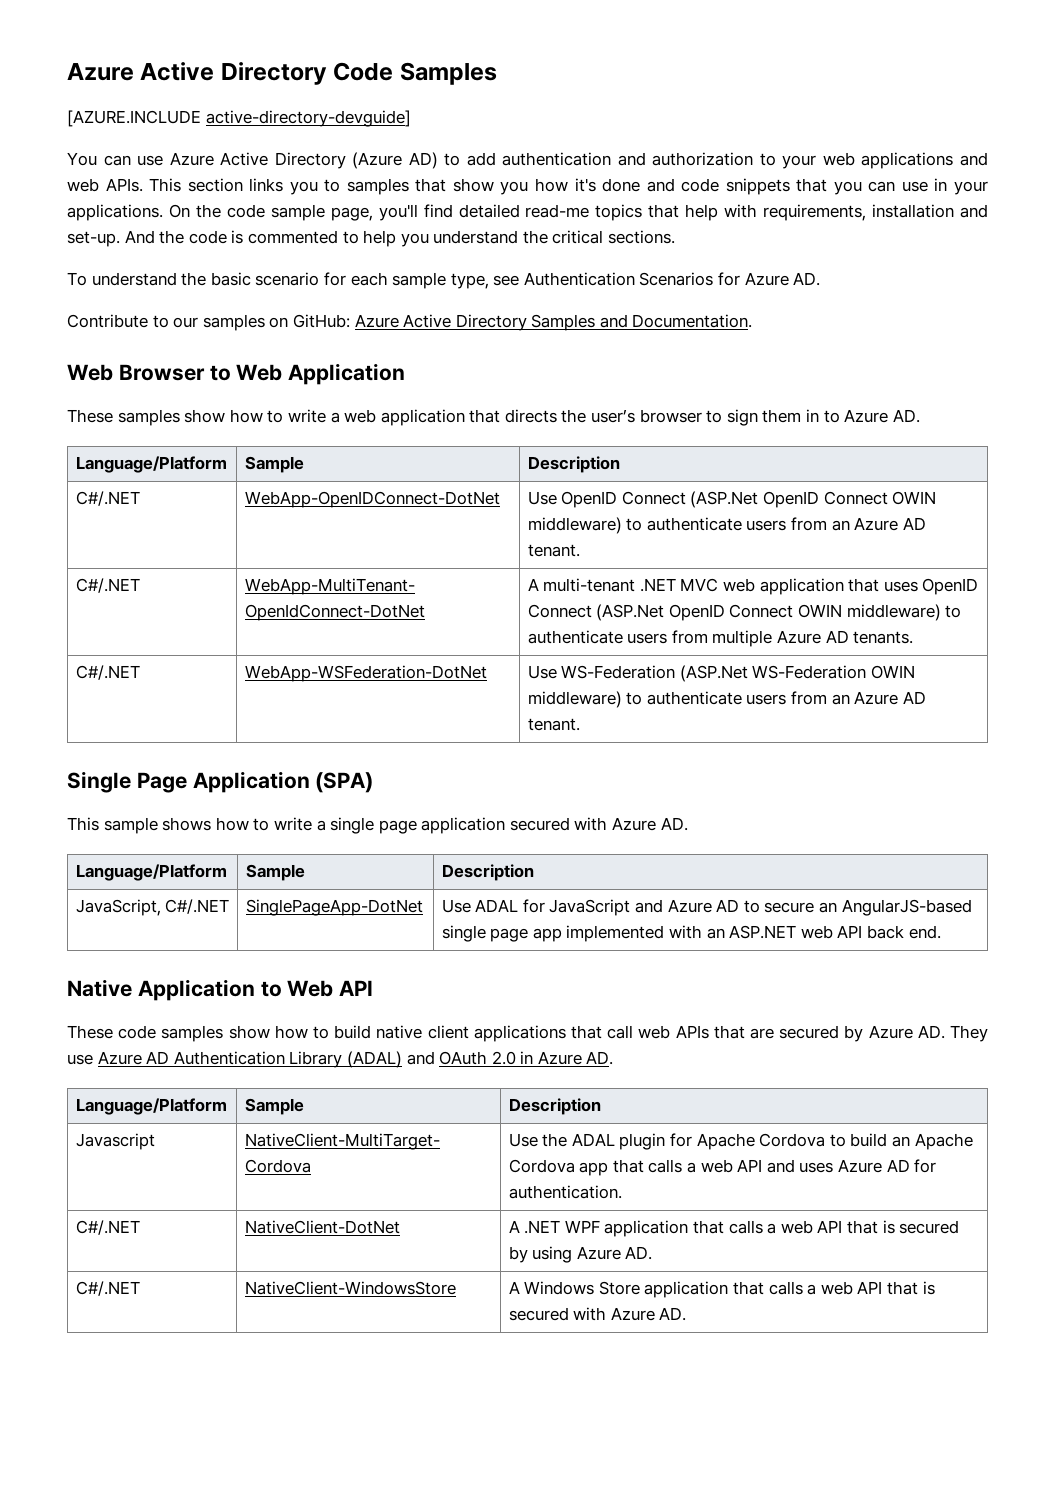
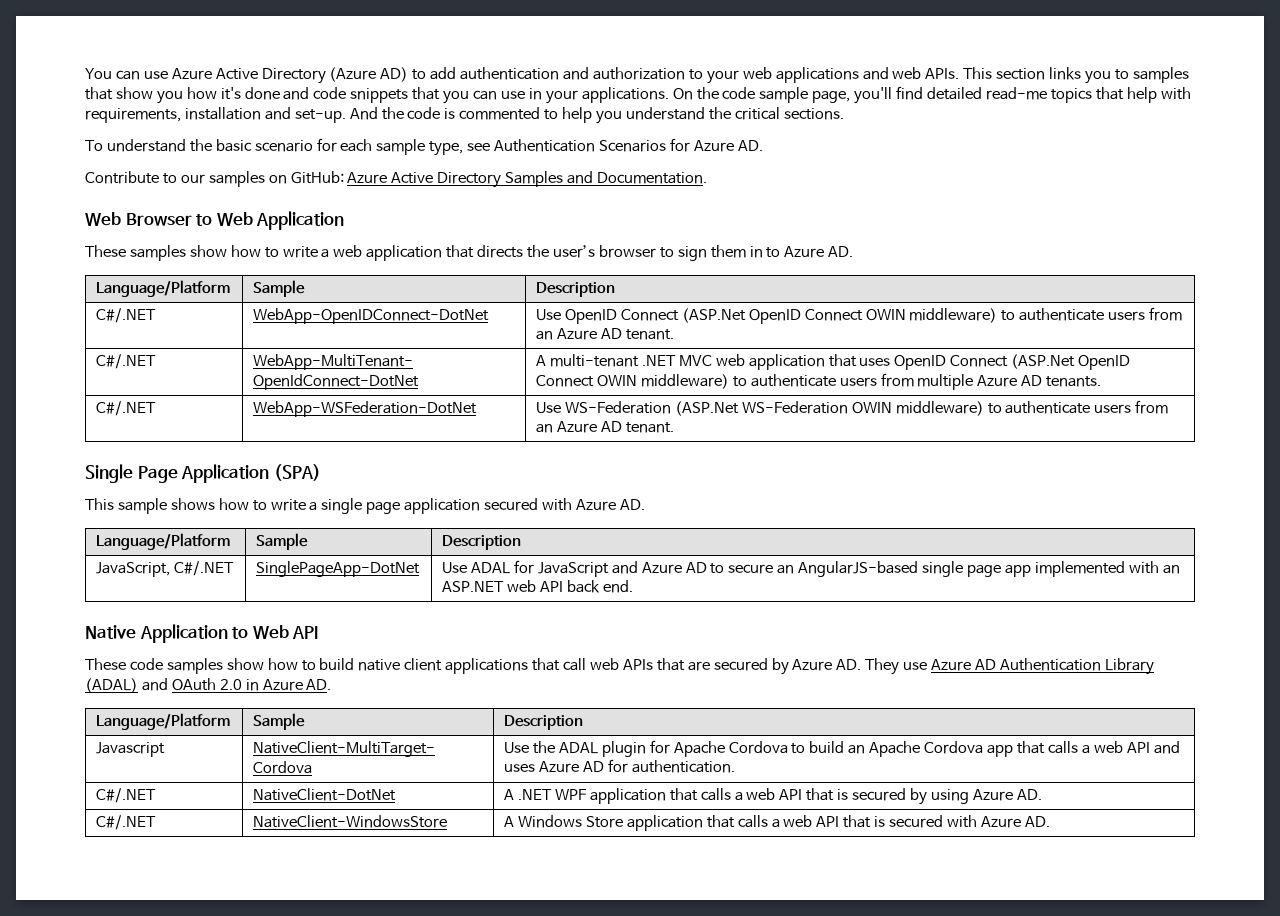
[67,62,497,85] [67,110,411,127] Azure Active Directory Code Samples // [AZURE.INCLUDE active-directory-devguide] // -> (85, 73) none

